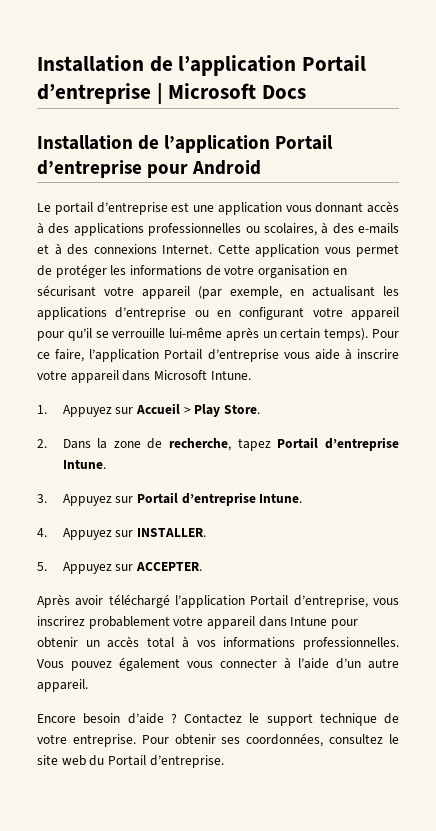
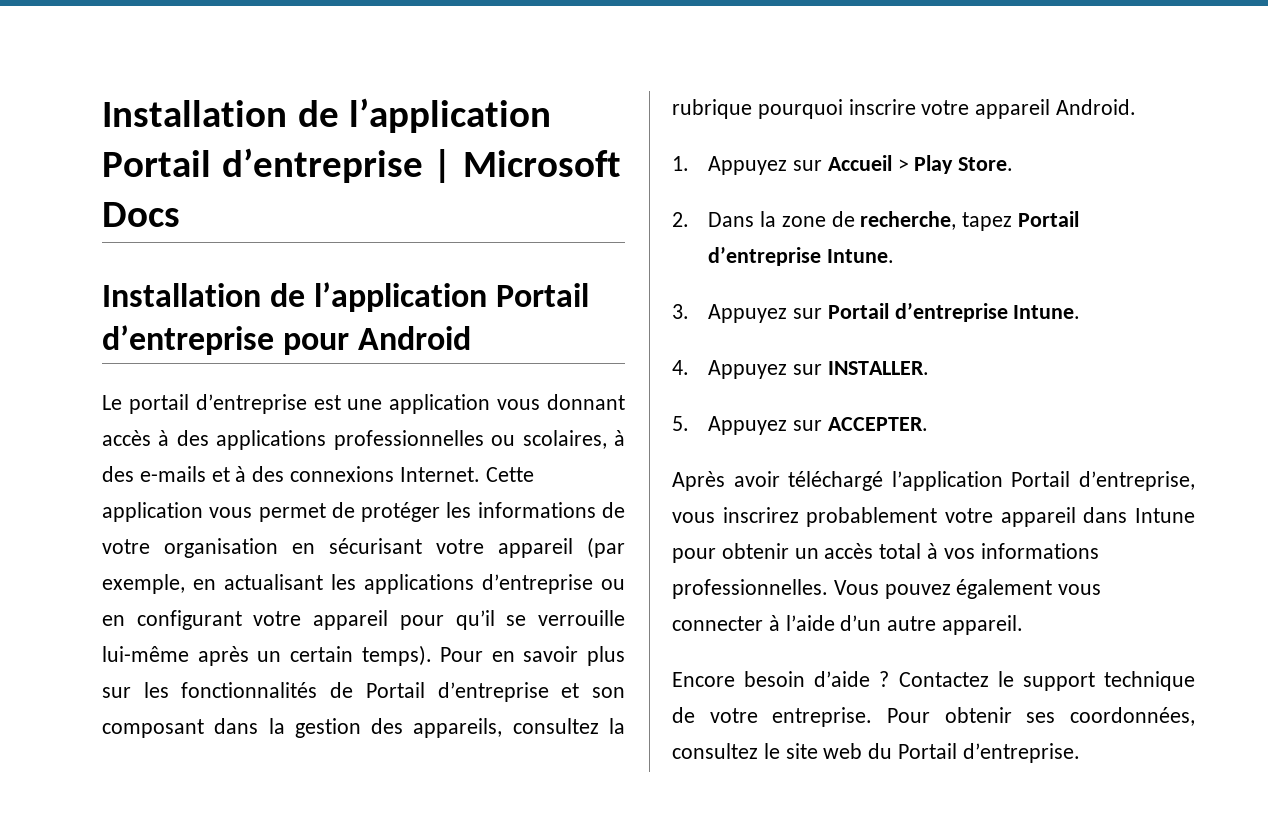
[37,348,399,362] [37,370,251,383] ce faire, l’application Portail d’entreprise vous aide à inscrire votre appareil dans Microsoft Intune. -> [491,646,625,666] [102,682,625,702] [102,718,625,738] [672,99,1137,119] en savoir plus sur les fonctionnalités de Portail d’entreprise et son composant dans la gestion des appareils, consultez la rubrique pourquoi inscrire votre appareil Android.

